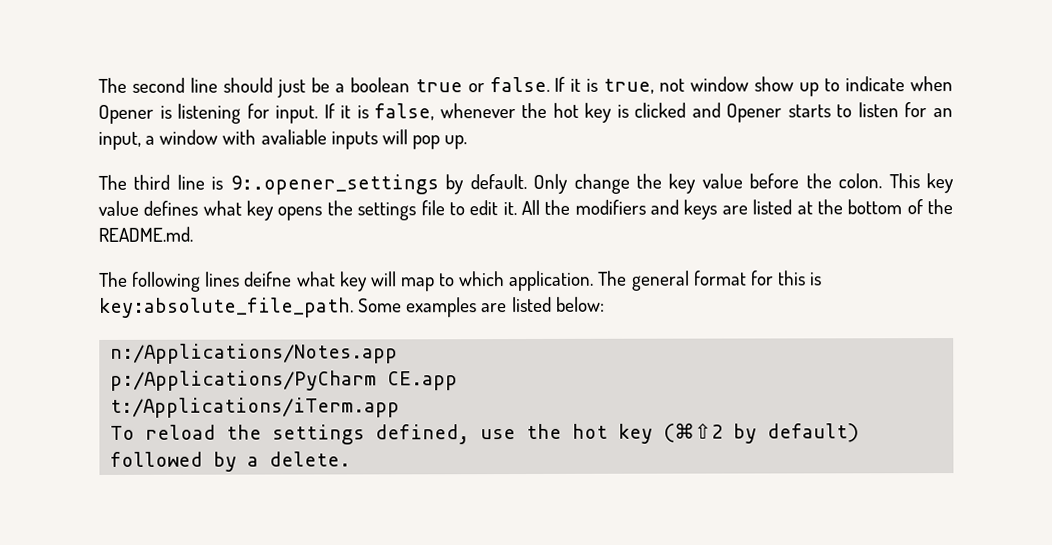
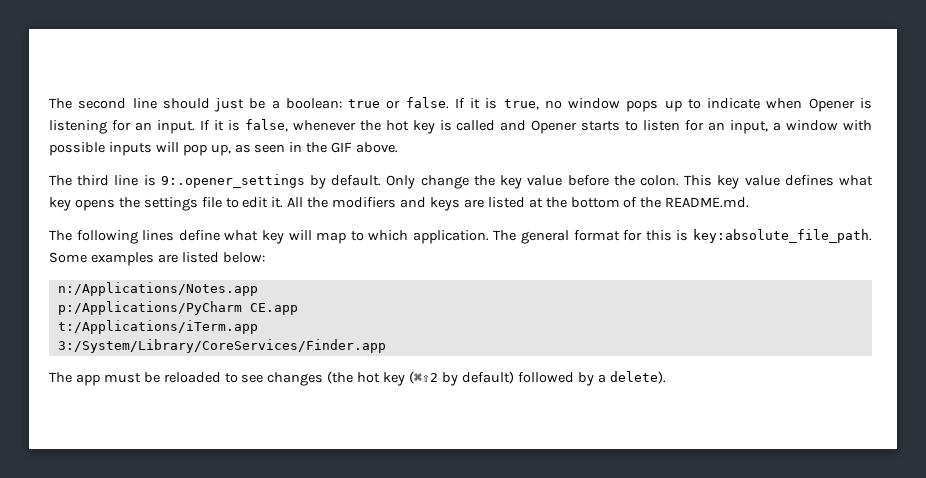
[349,77,410,93] boolean -> [285,98,342,109] boolean:
[659,76,795,92] not window show -> [544,98,659,112] no window pops
(270, 111) none -> [134,122,152,131] an
[634,102,687,118] clicked -> [456,120,496,131] called
[260,129,327,145] avaliable -> [49,142,105,156] possible
[444,135,468,150] up. -> [210,142,399,156] up, as seen in the GIF above.
[243,271,293,287] deifne -> [178,230,220,241] define
[110,423,563,445] To reload the settings defined, use the -> [57,339,386,353] [49,371,354,386] 3:/System/Library/CoreServices/Finder.app // The app must be reloaded to see changes (the
[269,451,352,467] delete. -> [609,371,666,384] delete).

